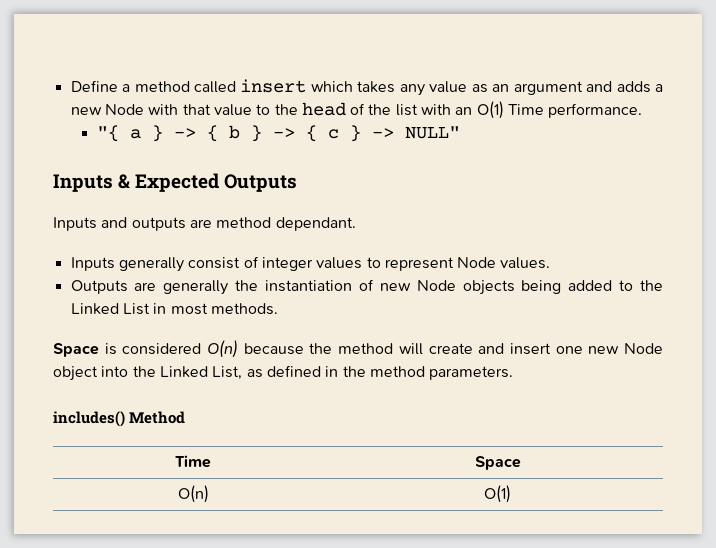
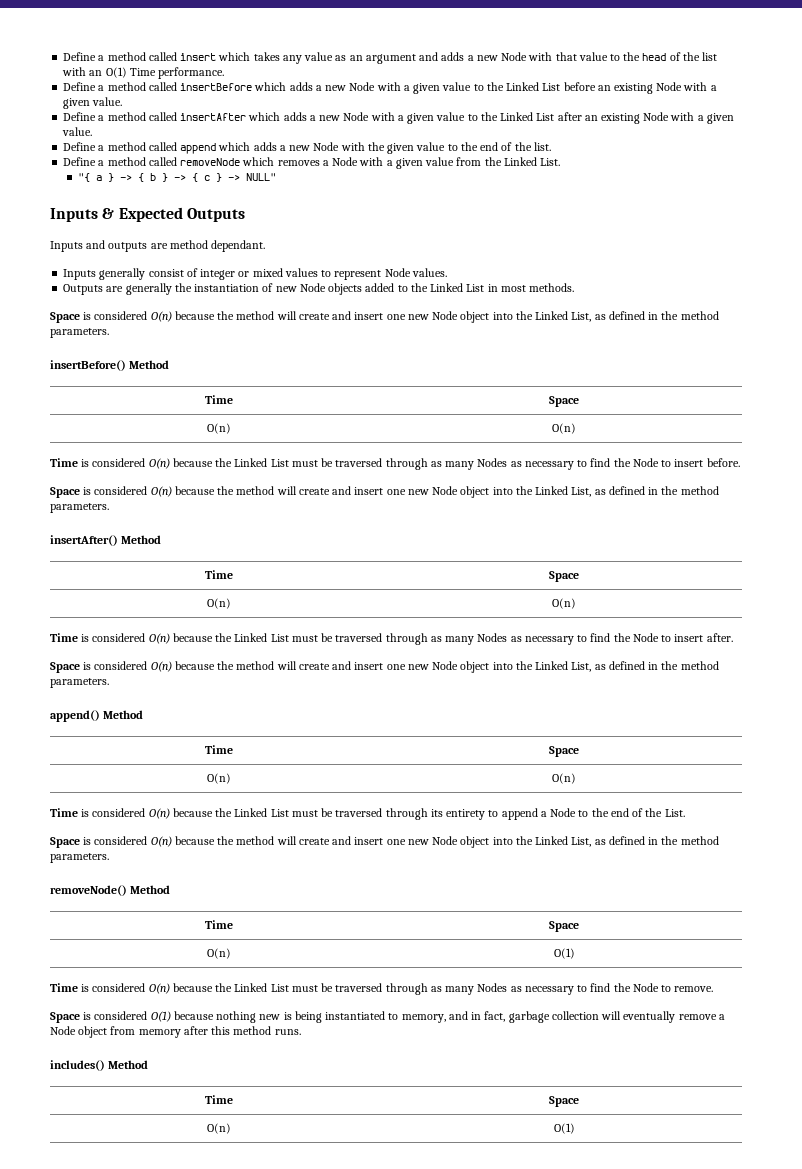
(643, 110) none -> [63,82,717,94] [63,97,123,109] [63,112,734,124] [62,127,93,136] [63,142,551,154] [63,157,561,169] // Define a method called insertBefore which adds a new Node with a given value to the Linked List before an existing Node with a given value. // Define a method called insertAfter which adds a new Node with a given value to the Linked List after an existing Node with a given value. // Define a method called append which adds a new Node with the given value to the end of the list. // Define a method called removeNode which removes a Node with a given value from the Linked List.
(313, 264) none -> [238,268,283,277] or mixed
[521,280,562,294] being -> (363, 289) none
(514, 373) none -> [50,360,170,371] [204,395,233,404] [549,396,579,407] [206,423,231,434] [552,423,576,434] [50,458,740,470] [50,486,719,498] [50,503,109,513] [50,535,162,546] [204,570,233,579] [549,571,579,582] [206,598,231,609] [552,598,576,609] [50,633,733,645] [50,661,719,673] [50,678,109,688] [50,710,144,722] [204,745,233,754] [549,746,579,757] [206,773,231,784] [552,773,576,784] [50,808,685,820] [50,836,719,848] [50,853,109,863] [50,885,171,896] [204,920,233,929] [549,921,579,932] [206,948,231,959] [553,948,575,959] [50,983,714,995] [50,1011,725,1023] [50,1026,301,1038] // insertBefore() Method // Time | Space // O(n) | O(n) // Time is considered O(n) because the Linked List must be traversed through as many Nodes as necessary to find the Node to insert before. // Space is considered O(n) because the method will create and insert one new Node object into the Linked List, as defined in the method parameters. // insertAfter() Method // Time | Space // O(n) | O(n) // Time is considered O(n) because the Linked List must be traversed through as many Nodes as necessary to find the Node to insert after. // Space is considered O(n) because the method will create and insert one new Node object into the Linked List, as defined in the method parameters. // append() Method // Time | Space // O(n) | O(n) // Time is considered O(n) because the Linked List must be traversed through its entirety to append a Node to the end of the List. // Space is considered O(n) because the method will create and insert one new Node object into the Linked List, as defined in the method parameters. // removeNode() Method // Time | Space // O(n) | O(1) // Time is considered O(n) because the Linked List must be traversed through as many Nodes as necessary to find the Node to remove. // Space is considered O(1) because nothing new is being instantiated to memory, and in fact, garbage collection will eventually remove a Node object from memory after this method runs.

